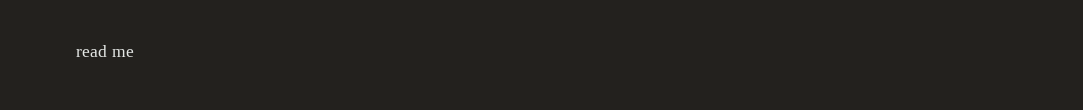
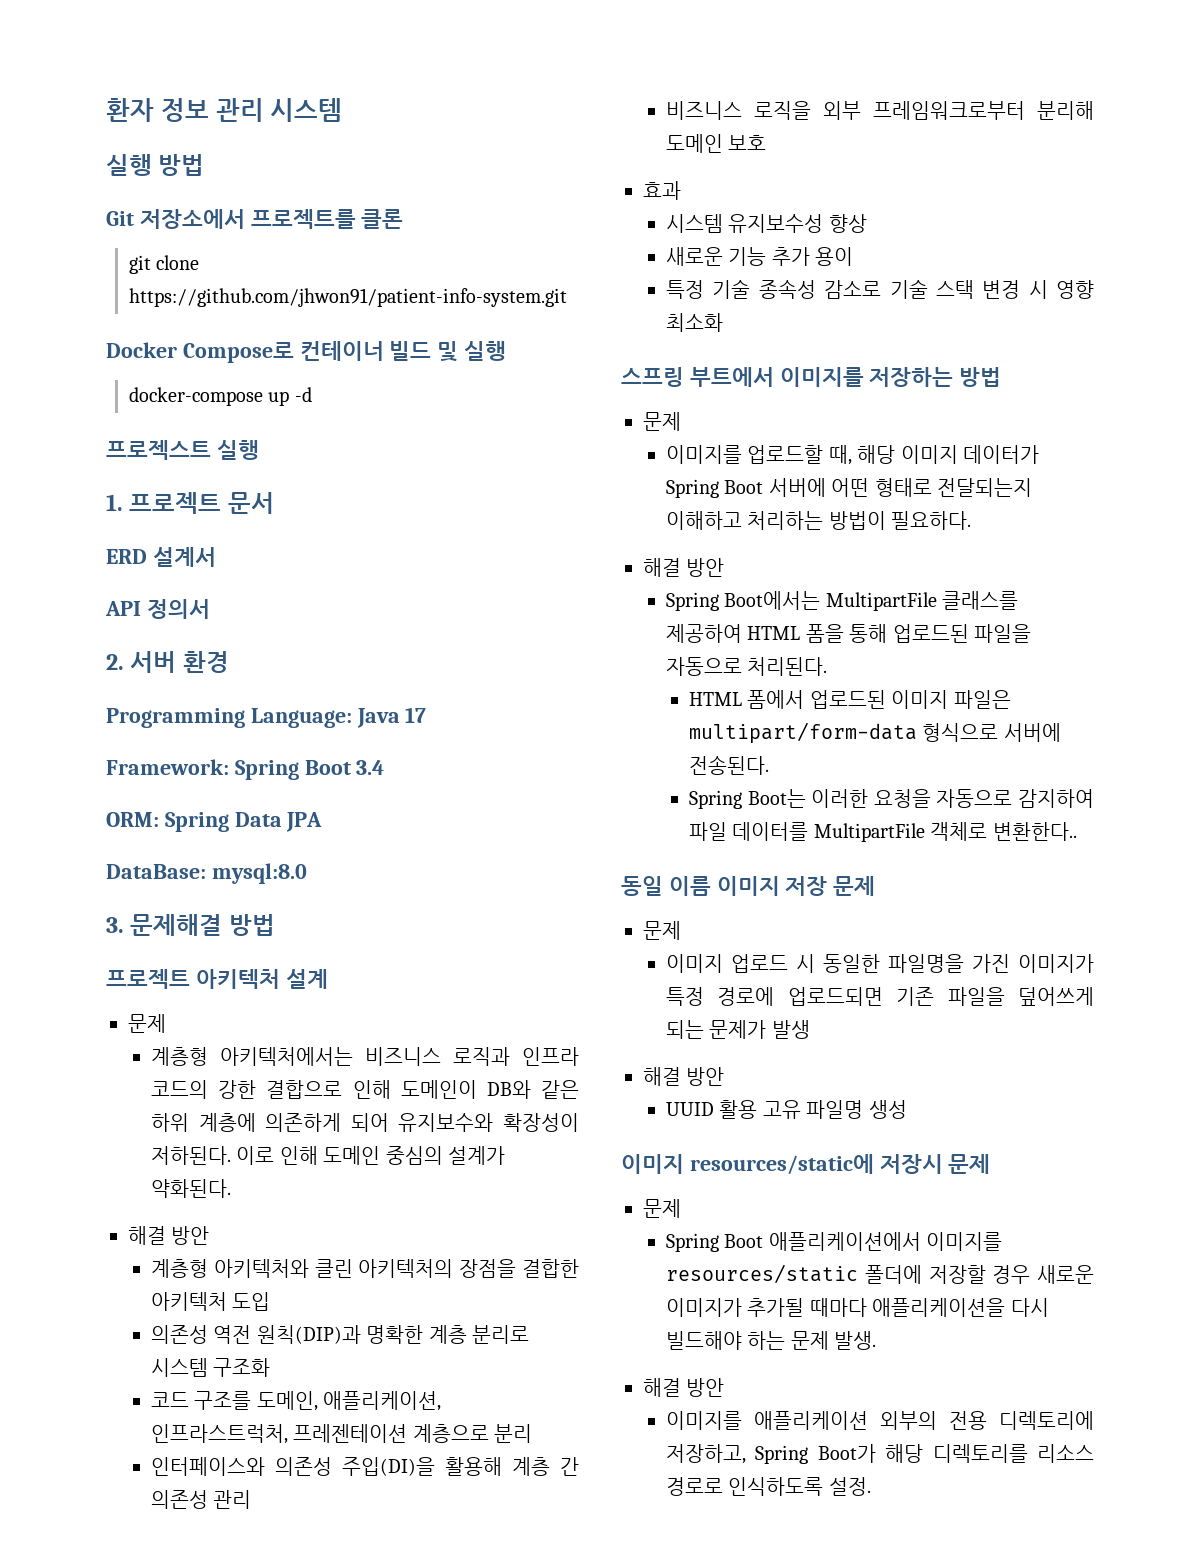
[76,45,134,57] read me -> [106,98,343,122] [106,154,205,176] [106,209,404,229] [129,255,200,274] [129,288,568,307] [106,341,507,363] [129,387,312,406] [106,440,259,460] [106,492,274,514] [106,547,216,567] [105,599,210,619] [106,651,229,673] [106,707,427,728] [106,759,385,780] [106,812,323,832] [106,863,307,884] [106,914,275,936] [106,969,328,989] [128,1014,166,1033] [151,1047,579,1066] [151,1080,579,1099] [151,1113,579,1132] [151,1146,506,1165] [151,1179,232,1198] [128,1226,210,1245] [151,1259,579,1278] [151,1292,271,1311] [151,1325,530,1344] [151,1358,271,1377] [151,1391,442,1411] [151,1424,533,1444] [151,1457,579,1476] [151,1490,252,1509] [666,101,1094,120] [666,134,767,153] [643,181,681,200] [666,214,867,233] [666,247,854,266] [666,279,1094,299] [666,313,724,332] [621,367,1002,387] [643,412,681,431] [666,445,1040,465] [666,478,1033,498] [666,511,972,530] [643,558,725,577] [666,591,1019,611] [666,624,1032,643] [666,657,828,676] [689,690,1011,709] [689,722,1061,744] [689,755,770,775] [689,789,1094,809] [689,822,1077,842] [621,876,876,896] [643,921,681,940] [666,954,1094,973] [666,987,1094,1006] [666,1020,810,1039] [643,1067,725,1086] [666,1100,907,1119] [621,1154,991,1175] [643,1199,681,1218] [666,1232,1003,1252] [666,1264,1094,1284] [666,1298,1049,1317] [666,1331,877,1350] [643,1378,725,1397] [666,1411,1094,1430] [666,1444,1094,1464] [666,1477,871,1496] 환자 정보 관리 시스템 // 실행 방법 // Git 저장소에서 프로젝트를 클론 // git clone https://github.com/jhwon91/patient-info-system.git // Docker Compose로 컨테이너 빌드 및 실행 // docker-compose up -d // 프로젝스트 실행 // 1. 프로젝트 문서 // ERD 설계서 // API 정의서 // 2. 서버 환경 // Programming Language: Java 17 // Framework: Spring Boot 3.4 // ORM: Spring Data JPA // DataBase: mysql:8.0 // 3. 문제해결 방법 // 프로젝트 아키텍처 설계 // 문제 // 계층형 아키텍처에서는 비즈니스 로직과 인프라 코드의 강한 결합으로 인해 도메인이 DB와 같은 하위 계층에 의존하게 되어 유지보수와 확장성이 저하된다. 이로 인해 도메인 중심의 설계가 약화된다. // 해결 방안 // 계층형 아키텍처와 클린 아키텍처의 장점을 결합한 아키텍처 도입 // 의존성 역전 원칙(DIP)과 명확한 계층 분리로 시스템 구조화 // 코드 구조를 도메인, 애플리케이션, 인프라스트럭처, 프레젠테이션 계층으로 분리 // 인터페이스와 의존성 주입(DI)을 활용해 계층 간 의존성 관리 // 비즈니스 로직을 외부 프레임워크로부터 분리해 도메인 보호 // 효과 // 시스템 유지보수성 향상 // 새로운 기능 추가 용이 // 특정 기술 종속성 감소로 기술 스택 변경 시 영향 최소화 // 스프링 부트에서 이미지를 저장하는 방법 // 문제 // 이미지를 업로드할 때, 해당 이미지 데이터가 Spring Boot 서버에 어떤 형태로 전달되는지 이해하고 처리하는 방법이 필요하다. // 해결 방안 // Spring Boot에서는 MultipartFile 클래스를 제공하여 HTML 폼을 통해 업로드된 파일을 자동으로 처리된다. // HTML 폼에서 업로드된 이미지 파일은 multipart/form-data 형식으로 서버에 전송된다. // Spring Boot는 이러한 요청을 자동으로 감지하여 파일 데이터를 MultipartFile 객체로 변환한다.. // 동일 이름 이미지 저장 문제 // 문제 // 이미지 업로드 시 동일한 파일명을 가진 이미지가 특정 경로에 업로드되면 기존 파일을 덮어쓰게 되는 문제가 발생 // 해결 방안 // UUID 활용 고유 파일명 생성 // 이미지 resources/static에 저장시 문제 // 문제 // Spring Boot 애플리케이션에서 이미지를 resources/static 폴더에 저장할 경우 새로운 이미지가 추가될 때마다 애플리케이션을 다시 빌드해야 하는 문제 발생. // 해결 방안 // 이미지를 애플리케이션 외부의 전용 디렉토리에 저장하고, Spring Boot가 해당 디렉토리를 리소스 경로로 인식하도록 설정.

